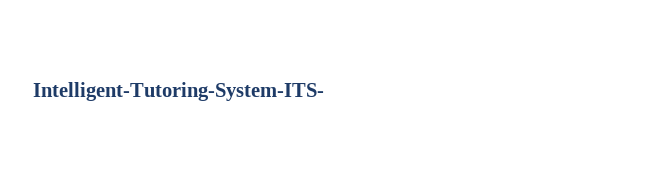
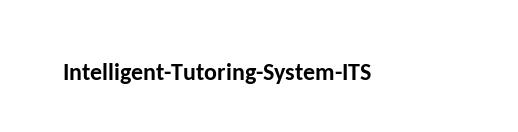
[33,82,324,101] Intelligent-Tutoring-System-ITS- -> [63,63,371,84] Intelligent-Tutoring-System-ITS

